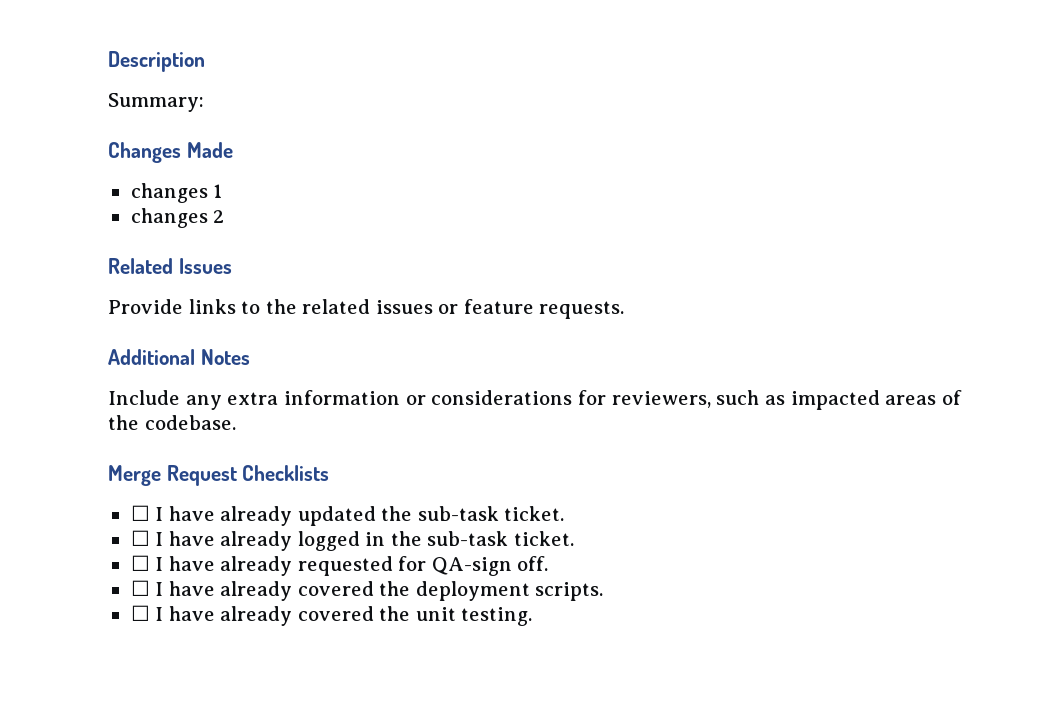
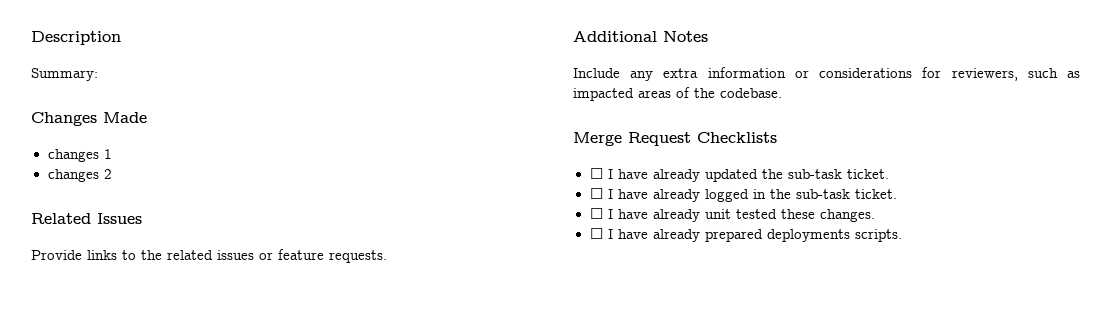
[297,556,549,576] [130,580,604,601] [130,605,533,626] requested for QA-sign off. // ☐ I have already covered the deployment scripts. // ☐ I have already covered the unit testing. -> [704,209,875,222] [589,228,902,242] unit tested these changes. // ☐ I have already prepared deployments scripts.

